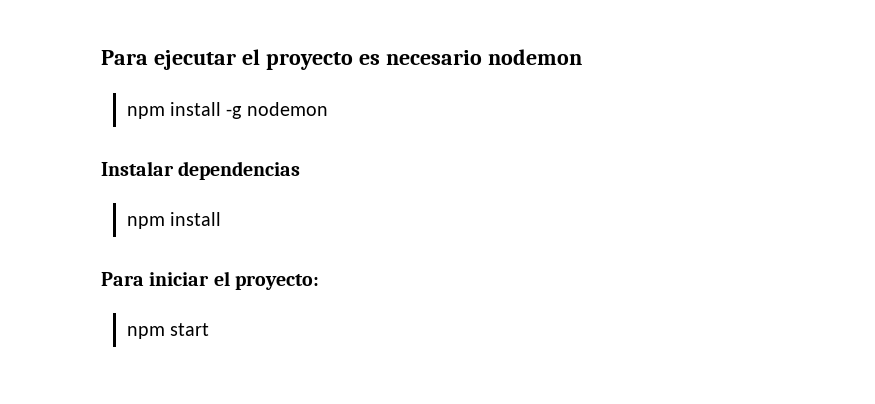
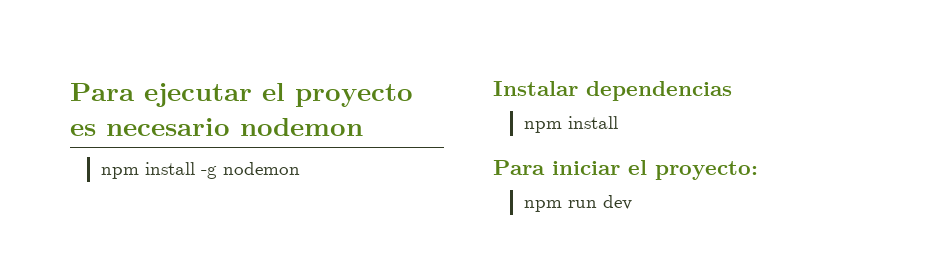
[169,323,209,336] start -> [567,195,632,210] run dev

